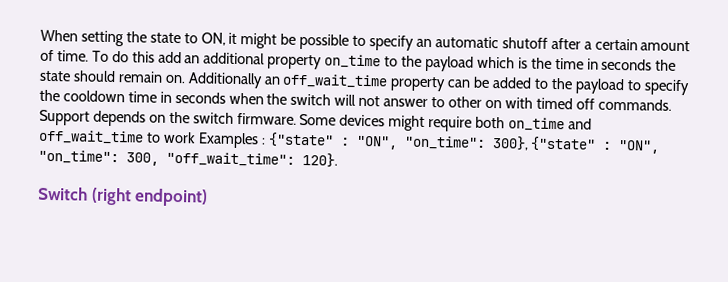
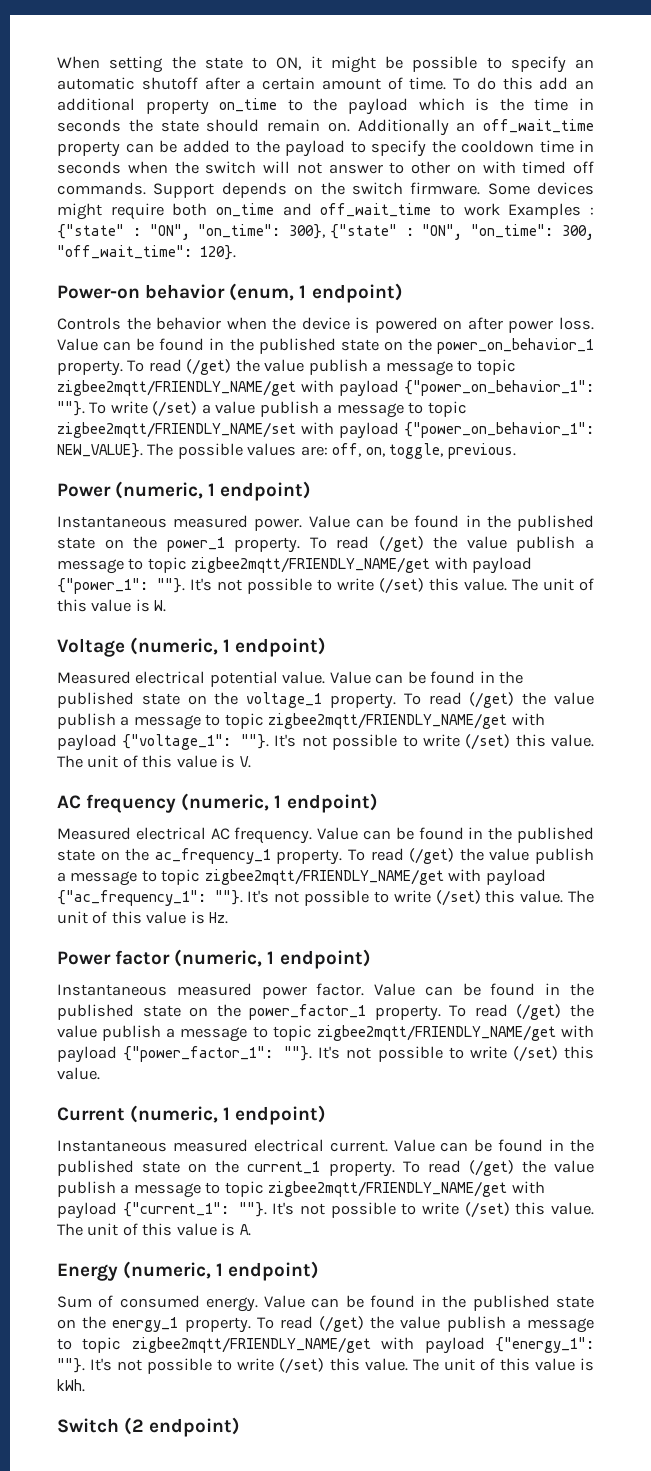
(338, 160) none -> [57,283,403,303] [57,317,594,333] [57,338,595,354] [57,359,516,376] [57,380,594,397] [57,401,467,418] [57,422,594,439] [57,443,516,459] [57,481,312,501] [57,515,594,531] [57,536,594,553] [57,557,533,574] [57,578,595,594] [57,599,167,612] [57,637,327,657] [57,671,524,687] [57,692,595,709] [57,713,545,730] [57,734,595,751] [57,755,251,768] [57,793,378,813] [57,827,595,844] [57,848,595,865] [57,869,546,886] [57,890,594,906] [57,911,229,924] [57,949,371,969] [57,983,594,999] [57,1004,594,1021] [57,1025,594,1042] [57,1046,595,1063] [57,1067,100,1080] [57,1105,327,1125] [57,1139,595,1152] [57,1160,595,1177] [57,1181,545,1198] [57,1202,594,1219] [57,1223,251,1236] [57,1261,320,1281] [57,1295,594,1312] [57,1316,594,1333] [57,1337,594,1354] [57,1358,594,1374] [57,1379,85,1392] // Power-on behavior (enum, 1 endpoint) // Controls the behavior when the device is powered on after power loss. Value can be found in the published state on the power_on_behavior_1 property. To read (/get) the value publish a message to topic zigbee2mqtt/FRIENDLY_NAME/get with payload {"power_on_behavior_1": ""}. To write (/set) a value publish a message to topic zigbee2mqtt/FRIENDLY_NAME/set with payload {"power_on_behavior_1": NEW_VALUE}. The possible values are: off, on, toggle, previous. // Power (numeric, 1 endpoint) // Instantaneous measured power. Value can be found in the published state on the power_1 property. To read (/get) the value publish a message to topic zigbee2mqtt/FRIENDLY_NAME/get with payload {"power_1": ""}. It's not possible to write (/set) this value. The unit of this value is W. // Voltage (numeric, 1 endpoint) // Measured electrical potential value. Value can be found in the published state on the voltage_1 property. To read (/get) the value publish a message to topic zigbee2mqtt/FRIENDLY_NAME/get with payload {"voltage_1": ""}. It's not possible to write (/set) this value. The unit of this value is V. // AC frequency (numeric, 1 endpoint) // Measured electrical AC frequency. Value can be found in the published state on the ac_frequency_1 property. To read (/get) the value publish a message to topic zigbee2mqtt/FRIENDLY_NAME/get with payload {"ac_frequency_1": ""}. It's not possible to write (/set) this value. The unit of this value is Hz. // Power factor (numeric, 1 endpoint) // Instantaneous measured power factor. Value can be found in the published state on the power_factor_1 property. To read (/get) the value publish a message to topic zigbee2mqtt/FRIENDLY_NAME/get with payload {"power_factor_1": ""}. It's not possible to write (/set) this value. // Current (numeric, 1 endpoint) // Instantaneous measured electrical current. Value can be found in the published state on the current_1 property. To read (/get) the value publish a message to topic zigbee2mqtt/FRIENDLY_NAME/get with payload {"current_1": ""}. It's not possible to write (/set) this value. The unit of this value is A. // Energy (numeric, 1 endpoint) // Sum of consumed energy. Value can be found in the published state on the energy_1 property. To read (/get) the value publish a message to topic zigbee2mqtt/FRIENDLY_NAME/get with payload {"energy_1": ""}. It's not possible to write (/set) this value. The unit of this value is kWh.
[90,187,132,206] (right -> [124,1417,145,1435] (2

